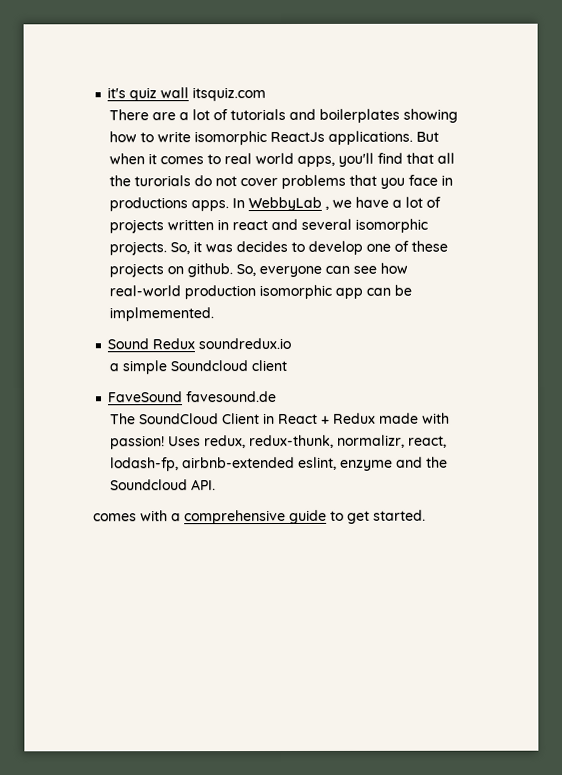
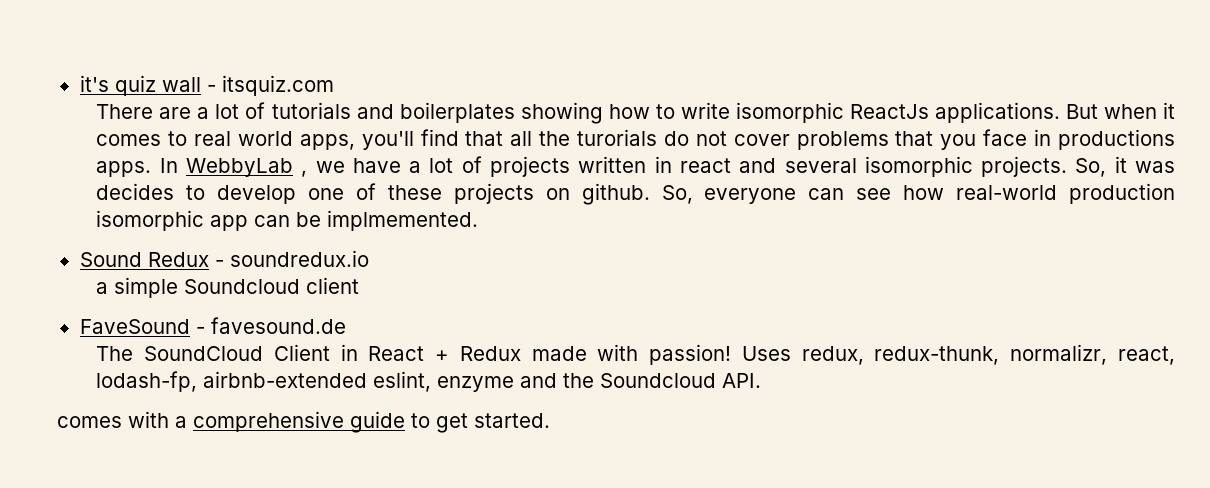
(190, 93) none -> [206,85,216,92] -
(196, 344) none -> [214,260,224,267] -
(184, 397) none -> [195,327,205,334] -

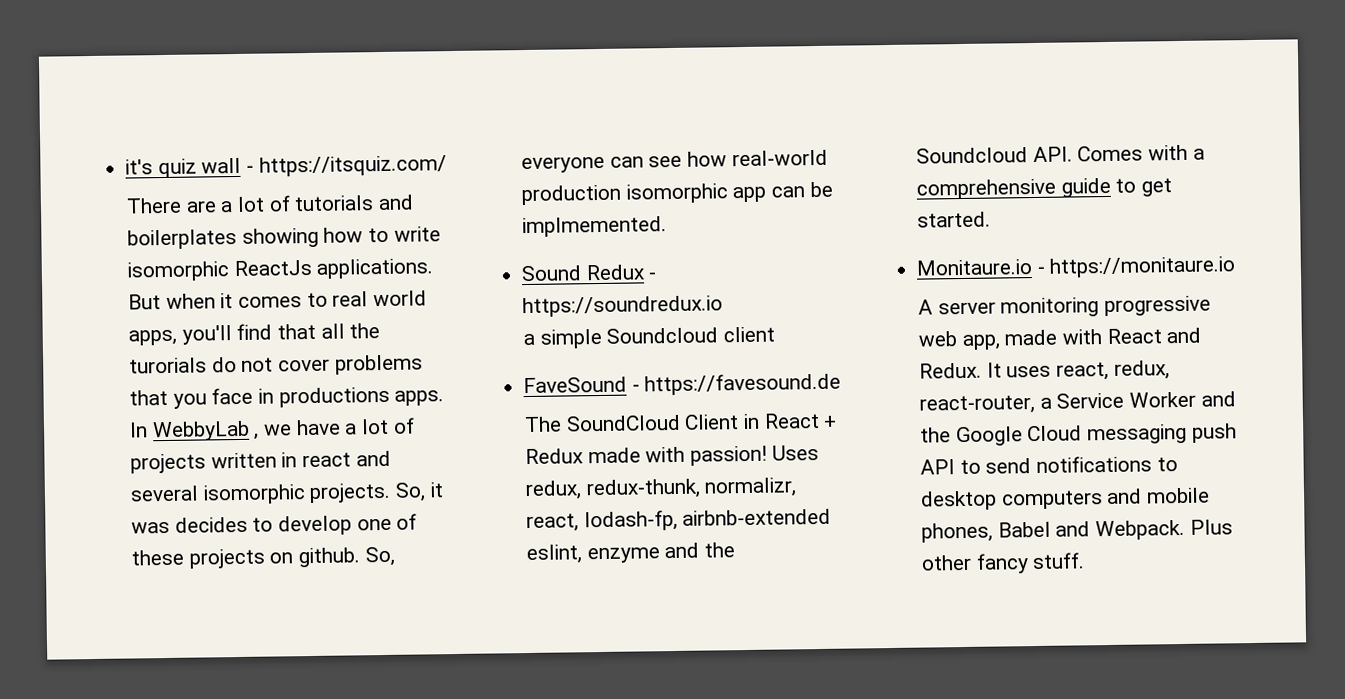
[221,75,334,96] itsquiz.com -> [258,155,447,177] https://itsquiz.com/
[229,250,369,267] soundredux.io -> [522,295,724,318] https://soundredux.io
[210,317,346,334] favesound.de -> [644,372,842,396] https://favesound.de
[57,416,122,428] // comes -> [1077,145,1144,162] Comes
(550, 420) none -> [916,256,1237,278] [918,295,1212,318] [918,327,1202,351] [919,360,1170,381] [919,391,1236,415] [920,423,1237,447] [920,455,1178,475] [920,487,1211,511] [921,519,1233,543] [921,552,1086,574] // Monitaure.io - https://monitaure.io // A server monitoring progressive web app, made with React and Redux. It uses react, redux, react-router, a Service Worker and the Google Cloud messaging push API to send notifications to desktop computers and mobile phones, Babel and Webpack. Plus other fancy stuff.

